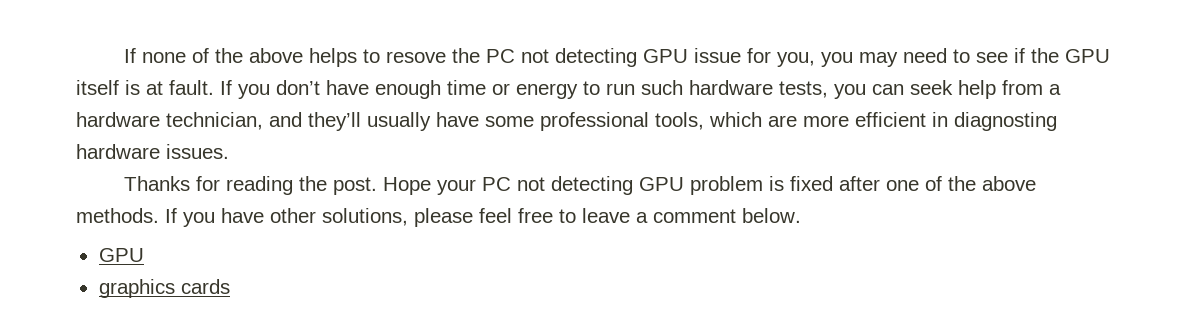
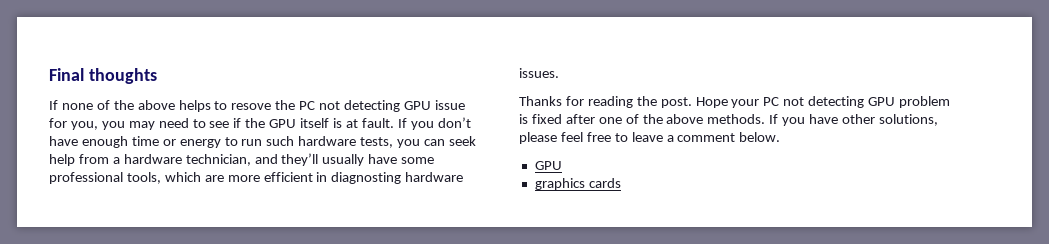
(124, 55) none -> [49,68,157,84] Final thoughts //

